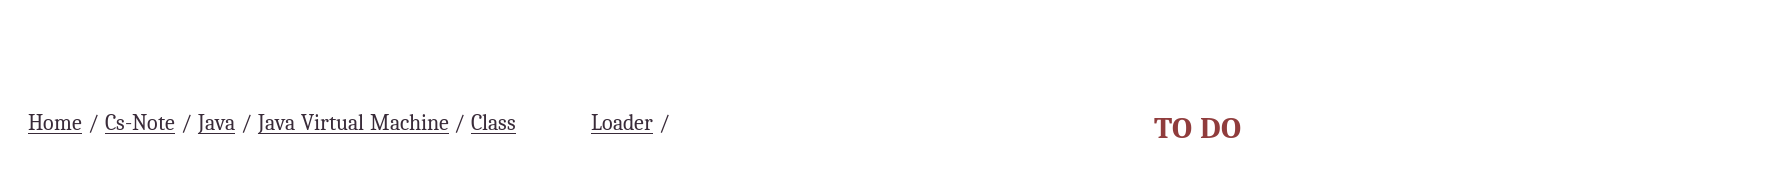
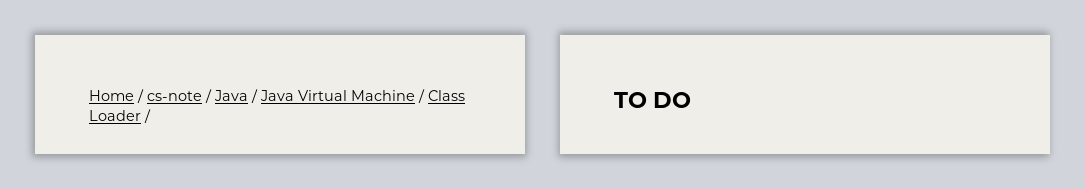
[104,114,175,130] Cs-Note -> [147,91,202,101] cs-note

